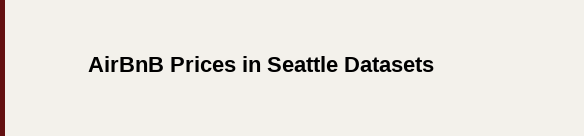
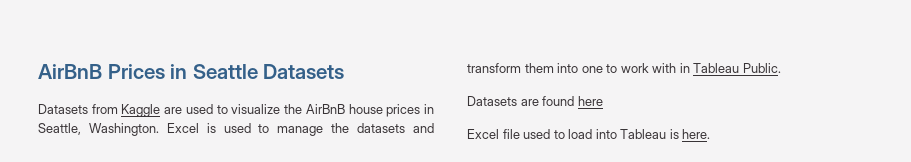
(434, 64) none -> [38,104,434,117] [38,123,434,136] [467,63,781,73] [467,96,603,106] [467,129,711,139] // Datasets from Kaggle are used to visualize the AirBnB house prices in Seattle, Washington. Excel is used to manage the datasets and transform them into one to work with in Tableau Public. // Datasets are found here // Excel file used to load into Tableau is here.

